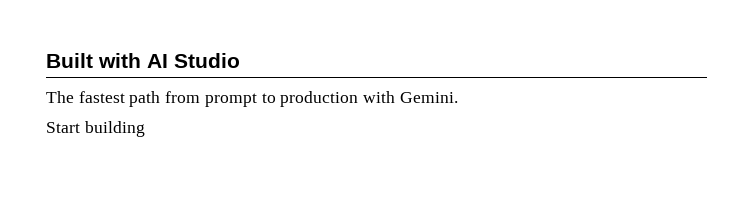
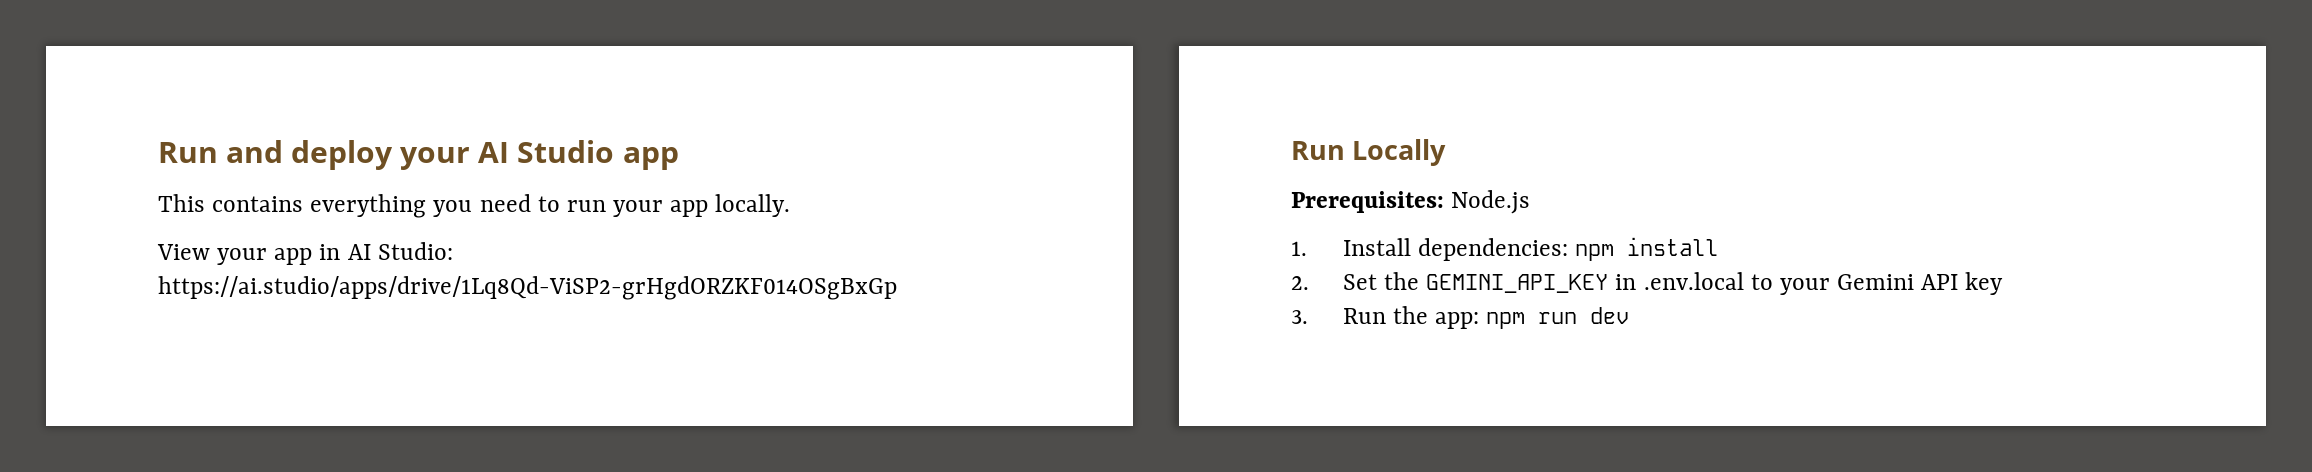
[46,53,240,68] [46,91,458,107] [46,121,145,137] Built with AI Studio // The fastest path from prompt to production with Gemini. // Start building -> [158,140,679,170] [158,194,791,218] [157,242,453,265] [158,276,897,300] [1291,139,1447,166] [1291,190,1531,214] [1291,237,1719,261] [1291,272,2004,295] [1291,306,1630,329] Run and deploy your AI Studio app // This contains everything you need to run your app locally. // View your app in AI Studio: https://ai.studio/apps/drive/1Lq8Qd-ViSP2-grHgdORZKF014OSgBxGp // Run Locally // Prerequisites: Node.js // 1. Install dependencies: npm install // 2. Set the GEMINI_API_KEY in .env.local to your Gemini API key // 3. Run the app: npm run dev

